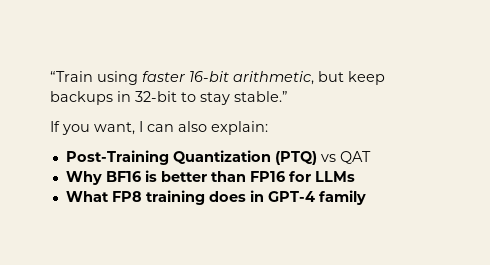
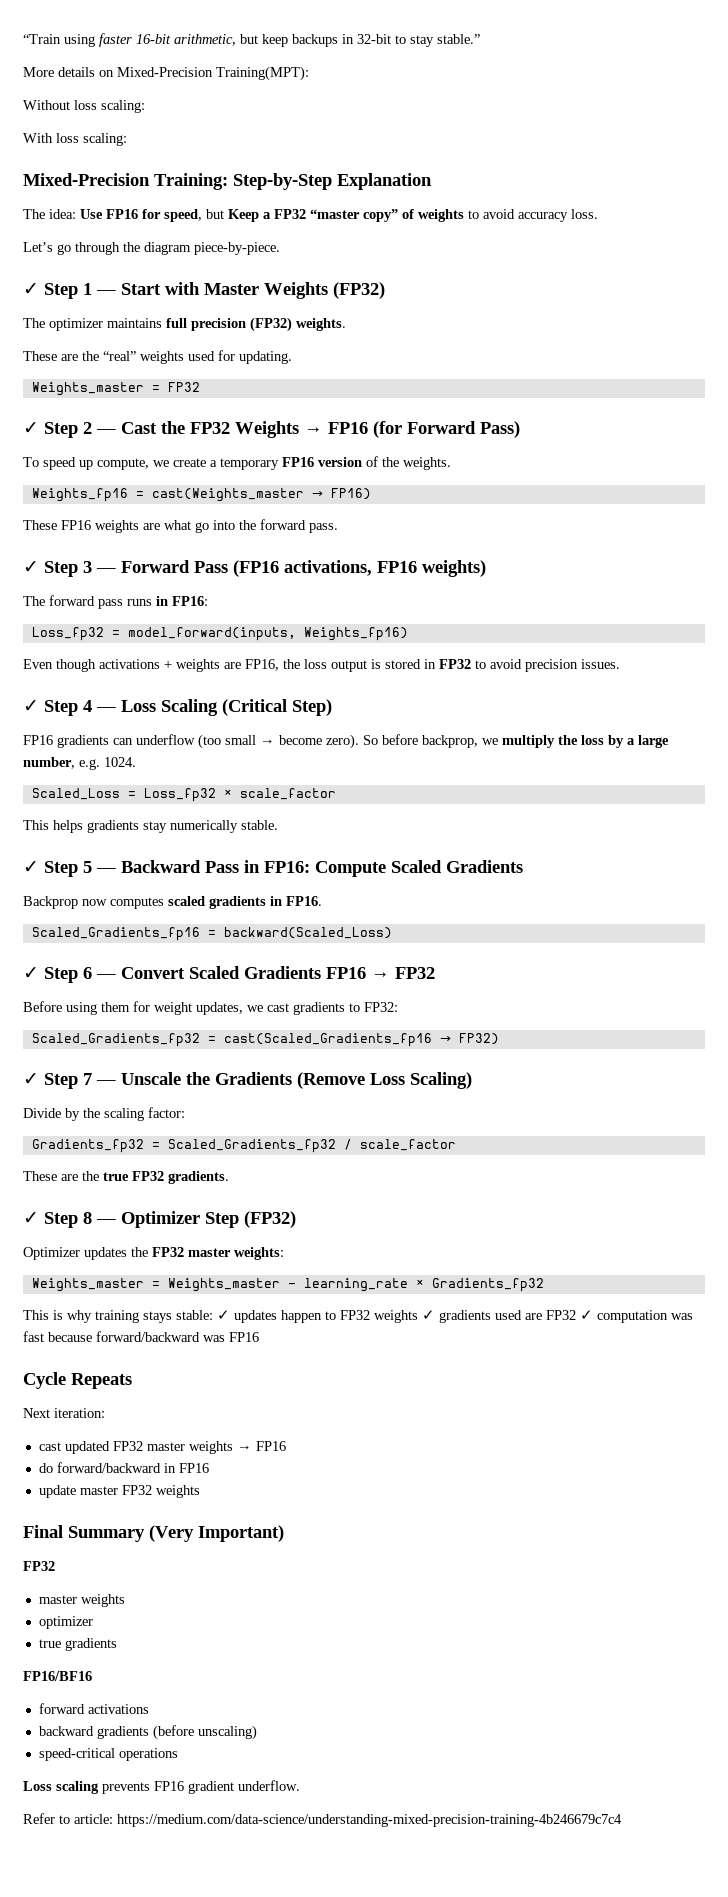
[50,121,268,135] [65,150,371,165] [65,170,355,185] [65,190,366,205] If you want, I can also explain: // Post-Training Quantization (PTQ) vs QAT // Why BF16 is better than FP16 for LLMs // What FP8 training does in GPT-4 family -> [23,66,309,81] [23,100,145,113] [23,133,127,146] [23,173,432,190] [23,209,598,222] [23,242,280,255] [23,282,385,299] [23,317,346,332] [23,350,292,364] [31,382,200,396] [23,421,520,438] [23,456,451,470] [31,488,371,502] [23,519,338,533] [23,560,486,577] [23,595,208,609] [31,627,408,641] [23,659,620,672] [23,699,332,716] [23,734,669,749] [23,757,136,770] [31,788,336,802] [23,820,278,833] [23,860,523,877] [23,896,322,909] [31,927,392,941] [23,966,435,983] [23,1001,398,1015] [31,1033,499,1047] [23,1072,472,1089] [23,1107,185,1121] [31,1139,456,1153] [23,1171,229,1184] [23,1211,296,1228] [23,1247,284,1260] [31,1278,544,1292] [23,1310,693,1323] [23,1331,259,1342] [23,1372,132,1389] [23,1408,105,1418] [38,1441,286,1454] [38,1462,209,1473] [38,1485,200,1498] [23,1525,284,1542] [23,1561,55,1571] [38,1594,125,1607] [38,1616,93,1629] [38,1638,117,1651] [23,1671,92,1681] [38,1703,149,1714] [38,1725,257,1740] [38,1748,178,1761] [23,1780,300,1794] [23,1813,622,1827] More details on Mixed-Precision Training(MPT): // Without loss scaling: // With loss scaling: // Mixed-Precision Training: Step-by-Step Explanation // The idea: Use FP16 for speed, but Keep a FP32 “master copy” of weights to avoid accuracy loss. // Let’s go through the diagram piece-by-piece. // ✓ Step 1 — Start with Master Weights (FP32) // The optimizer maintains full precision (FP32) weights. // These are the “real” weights used for updating. // Weights_master = FP32 // ✓ Step 2 — Cast the FP32 Weights → FP16 (for Forward Pass) // To speed up compute, we create a temporary FP16 version of the weights. // Weights_fp16 = cast(Weights_master → FP16) // These FP16 weights are what go into the forward pass. // ✓ Step 3 — Forward Pass (FP16 activations, FP16 weights) // The forward pass runs in FP16: // Loss_fp32 = model_forward(inputs, Weights_fp16) // Even though activations + weights are FP16, the loss output is stored in FP32 to avoid precision issues. // ✓ Step 4 — Loss Scaling (Critical Step) // FP16 gradients can underflow (too small → become zero). So before backprop, we multiply the loss by a large number, e.g. 1024. // Scaled_Loss = Loss_fp32 × scale_factor // This helps gradients stay numerically stable. // ✓ Step 5 — Backward Pass in FP16: Compute Scaled Gradients // Backprop now computes scaled gradients in FP16. // Scaled_Gradients_fp16 = backward(Scaled_Loss) // ✓ Step 6 — Convert Scaled Gradients FP16 → FP32 // Before using them for weight updates, we cast gradients to FP32: // Scaled_Gradients_fp32 = cast(Scaled_Gradients_fp16 → FP32) // ✓ Step 7 — Unscale the Gradients (Remove Loss Scaling) // Divide by the scaling factor: // Gradients_fp32 = Scaled_Gradients_fp32 / scale_factor // These are the true FP32 gradients. // ✓ Step 8 — Optimizer Step (FP32) // Optimizer updates the FP32 master weights: // Weights_master = Weights_master - learning_rate × Gradients_fp32 // This is why training stays stable: ✓ updates happen to FP32 weights ✓ gradients used are FP32 ✓ computation was fast because forward/backward was FP16 // Cycle Repeats // Next iteration: // cast updated FP32 master weights → FP16 // do forward/backward in FP16 // update master FP32 weights // Final Summary (Very Important) // FP32 // master weights // optimizer // true gradients // FP16/BF16 // forward activations // backward gradients (before unscaling) // speed-critical operations // Loss scaling prevents FP16 gradient underflow. // Refer to article: https://medium.com/data-science/understanding-mixed-precision-training-4b246679c7c4

